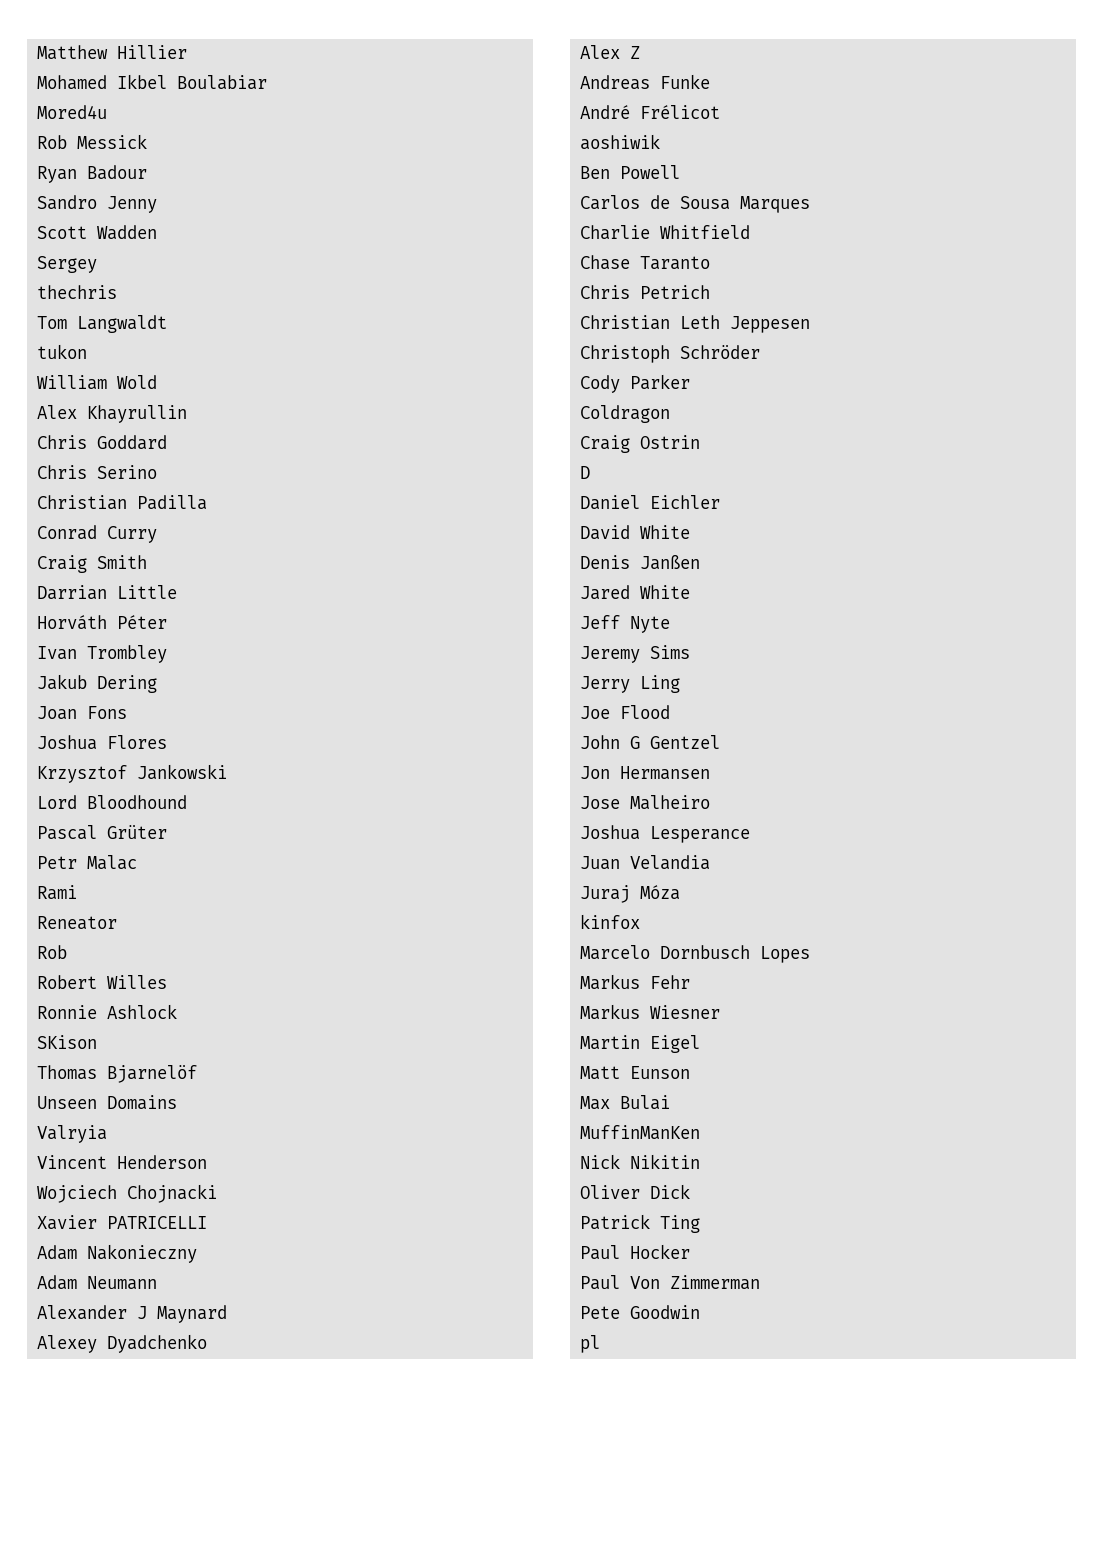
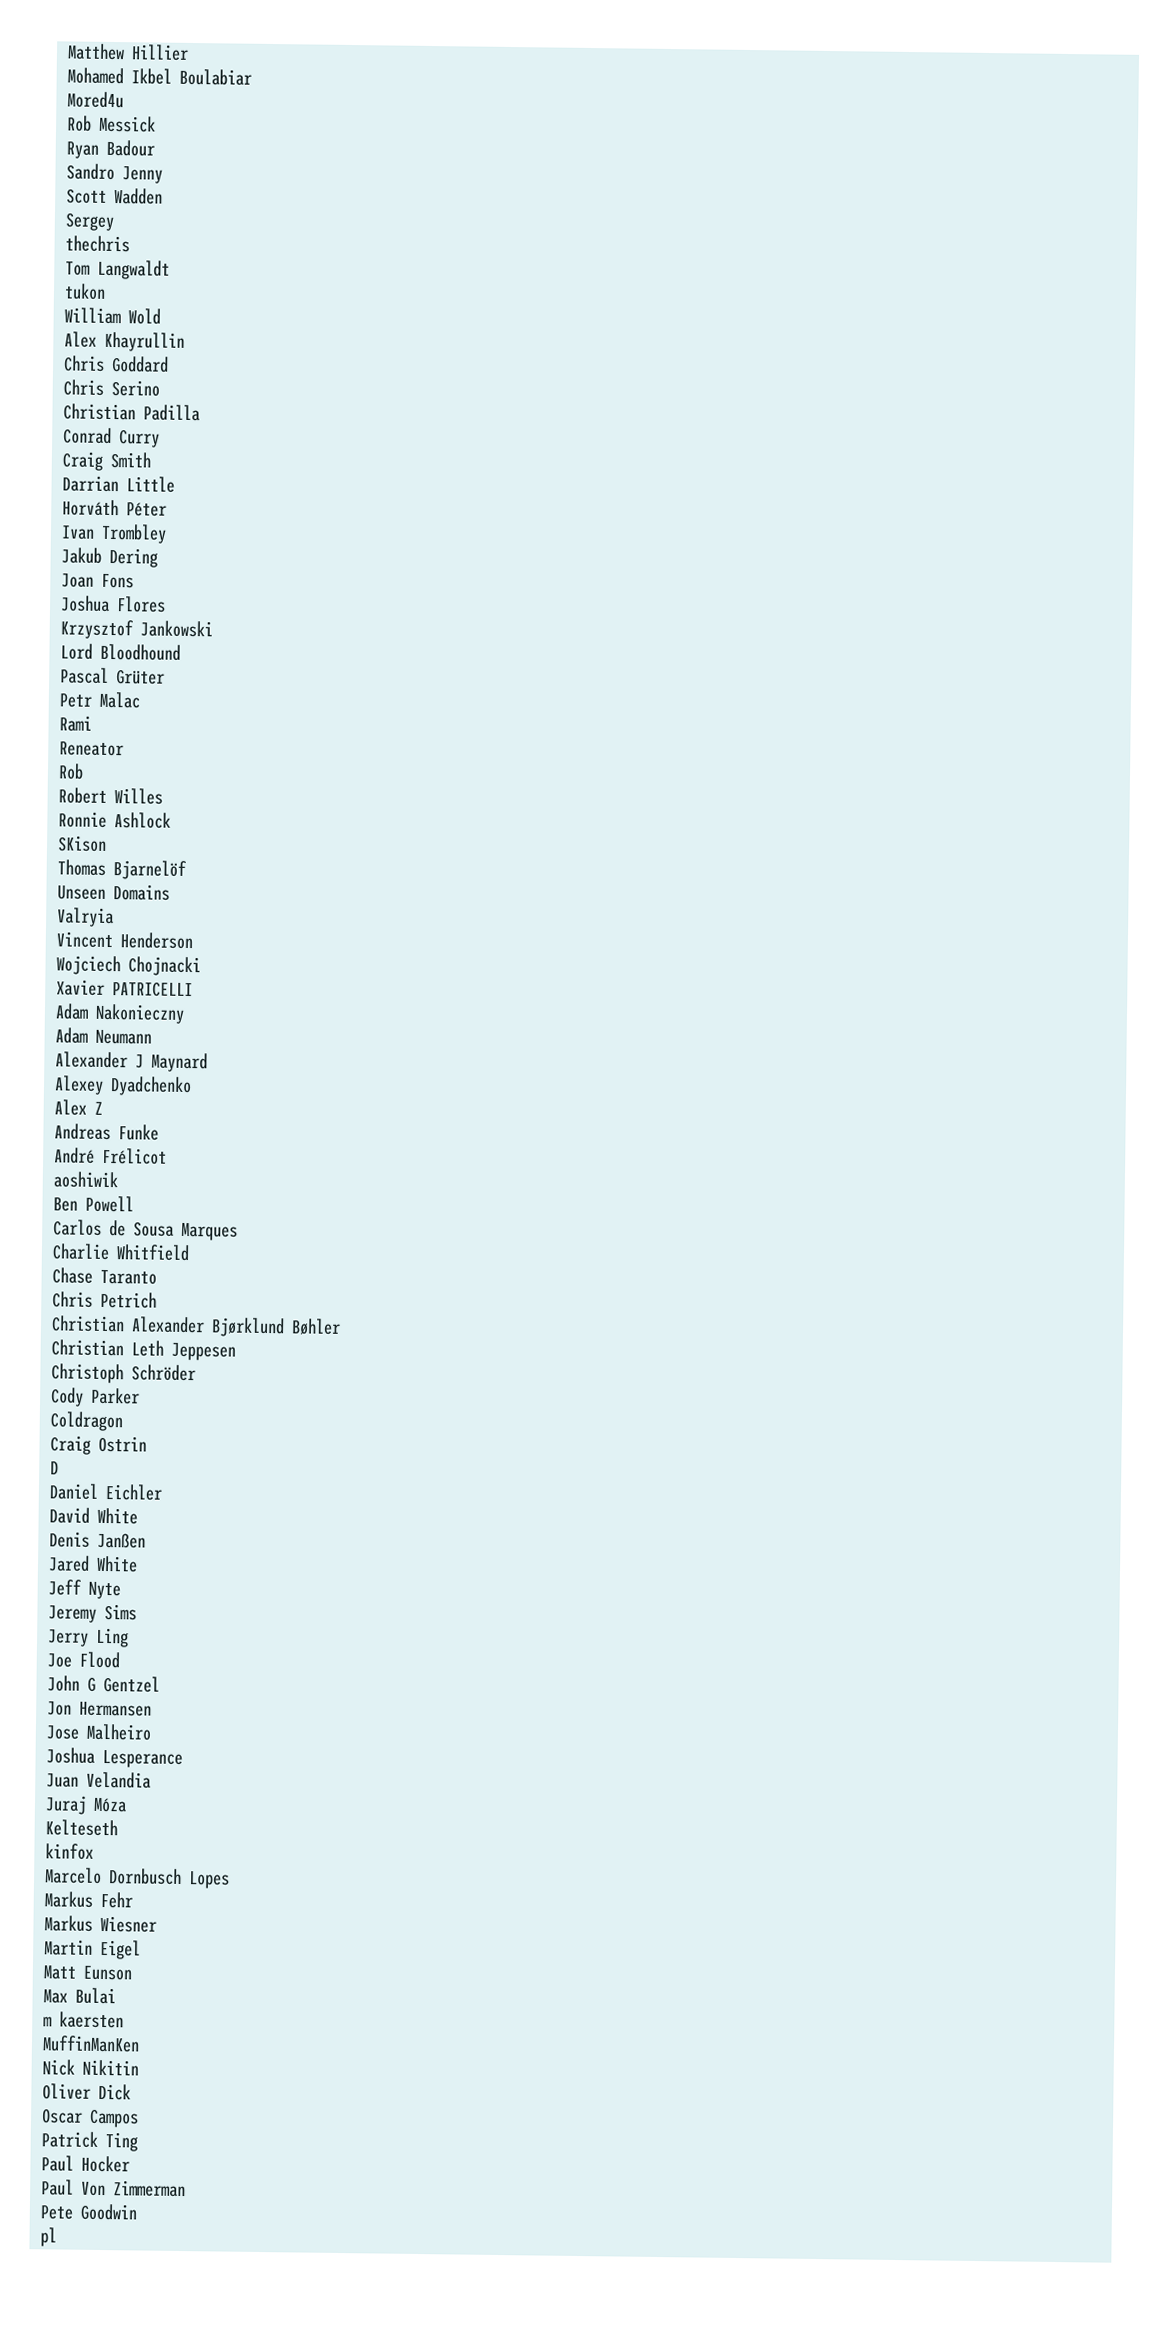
(710, 292) none -> [51,1315,342,1338] // Christian Alexander Bjørklund Bøhler
(680, 892) none -> [45,1819,119,1837] // Kelteseth
(670, 1102) none -> [43,2011,125,2029] // m kaersten
(690, 1191) none -> [41,2108,140,2128] // Oscar Campos

